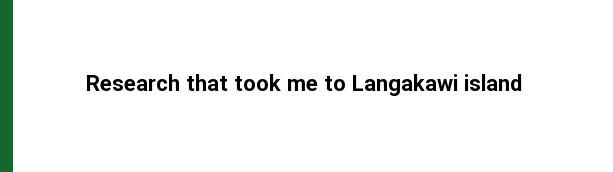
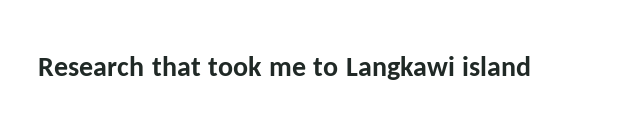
[352,74,458,96] Langakawi -> [345,56,455,80] Langkawi

